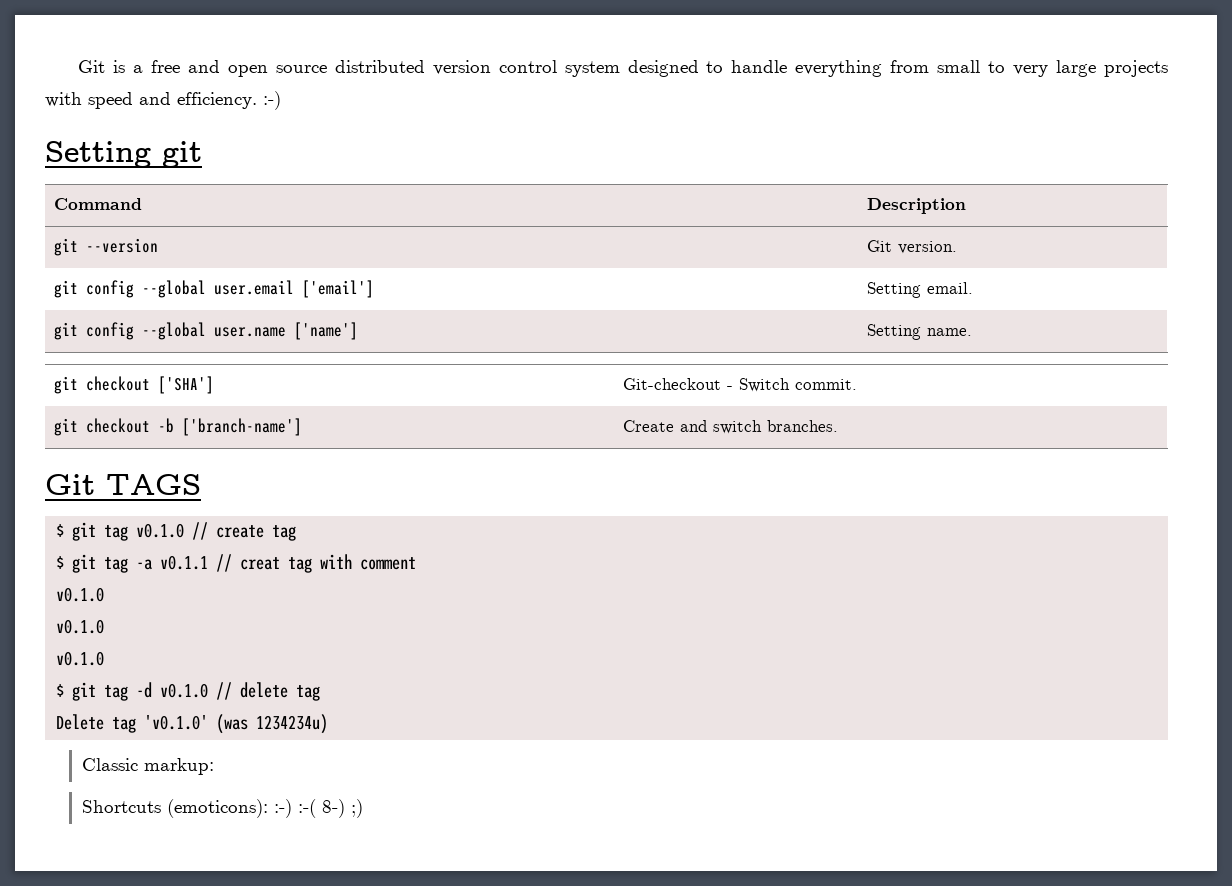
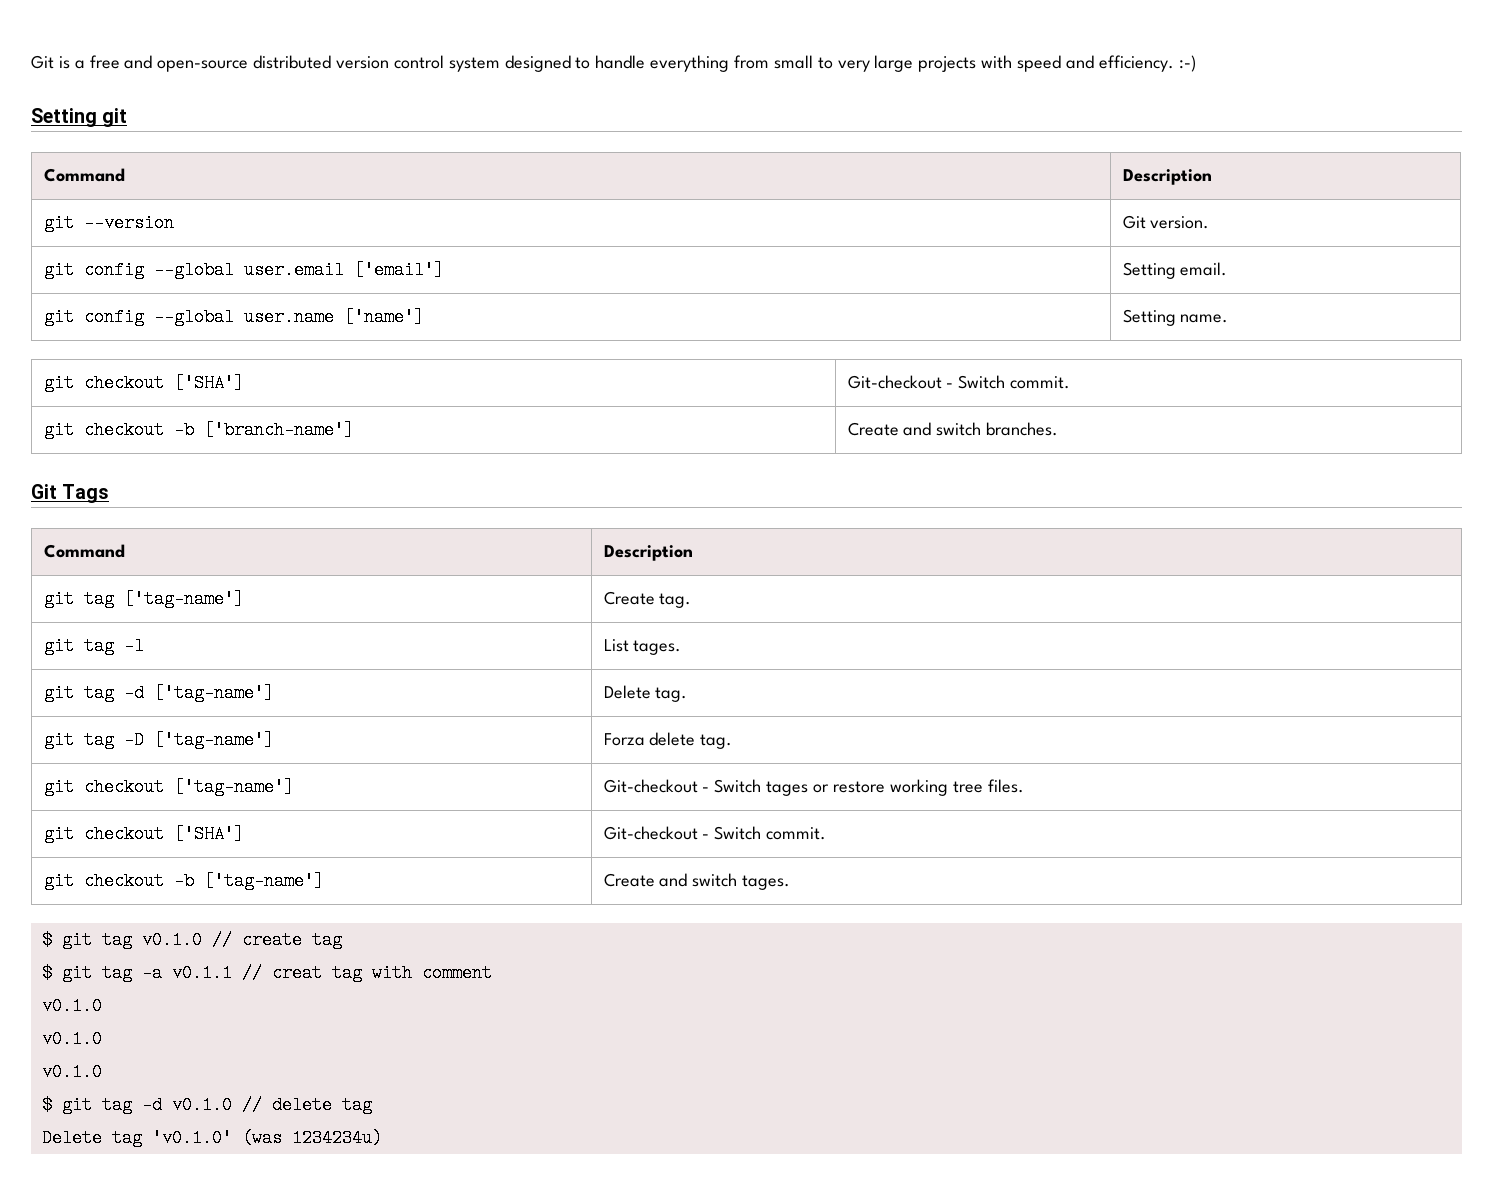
[227,65,327,77] open source -> [157,60,249,72] open-source
[106,474,201,495] TAGS -> [62,484,110,503] [43,544,125,558] [603,545,693,561] [43,590,244,608] [603,591,692,608] [43,637,144,655] [603,639,682,655] [43,684,274,702] [603,685,688,702] [43,731,274,749] [603,732,733,749] [43,778,294,796] [603,779,1024,796] [43,825,244,843] [603,826,827,840] [43,872,324,890] [603,873,791,890] Tags // Command | Description // git tag ['tag-name'] | Create tag. // git tag -l | List tages. // git tag -d ['tag-name'] | Delete tag. // git tag -D ['tag-name'] | Forza delete tag. // git checkout ['tag-name'] | Git-checkout - Switch tages or restore working tree files. // git checkout ['SHA'] | Git-checkout - Switch commit. // git checkout -b ['tag-name'] | Create and switch tages.
[82,758,215,775] [82,799,364,818] // Classic markup: // Shortcuts (emoticons): :-) :-( 8-) ;) -> (382, 1138) none

